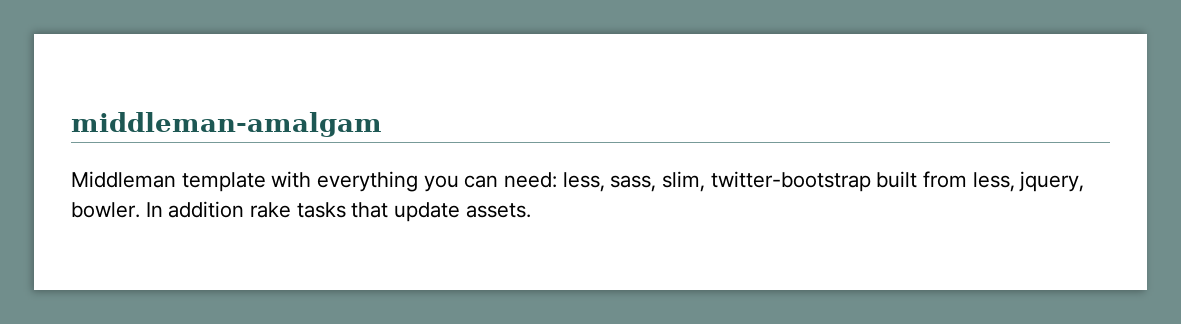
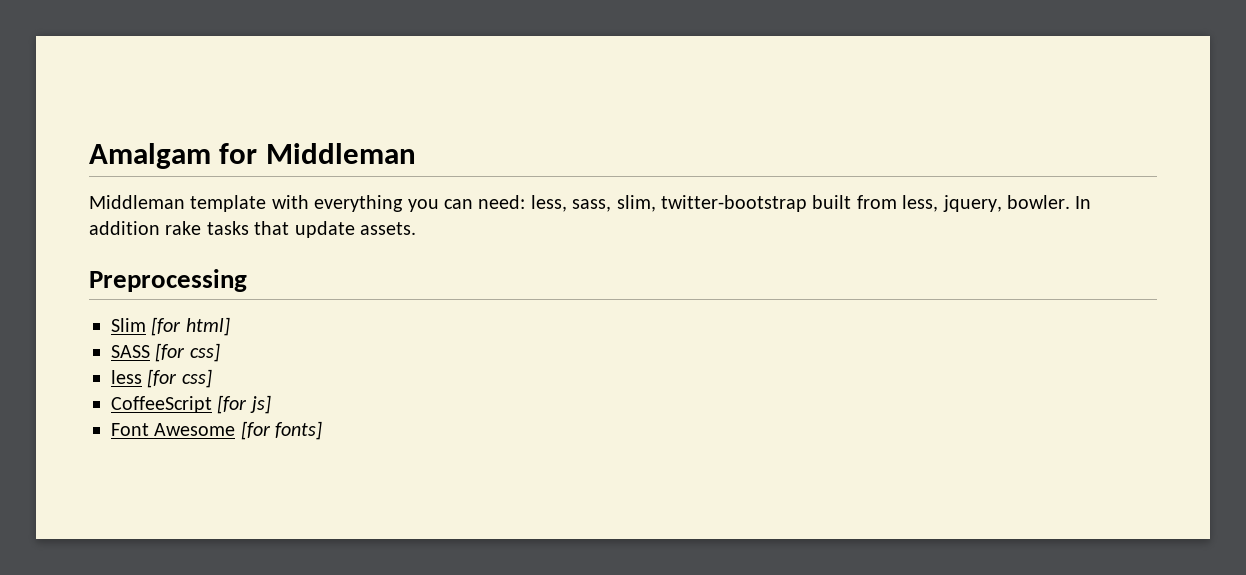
[71,112,382,137] middleman-amalgam -> [89,143,416,169] Amalgam for Middleman
(531, 210) none -> [89,269,247,292] [111,317,230,336] [111,343,220,362] [111,369,212,388] [111,395,271,414] [111,421,323,440] // Preprocessing // Slim [for html] // SASS [for css] // less [for css] // CoffeeScript [for js] // Font Awesome [for fonts]

